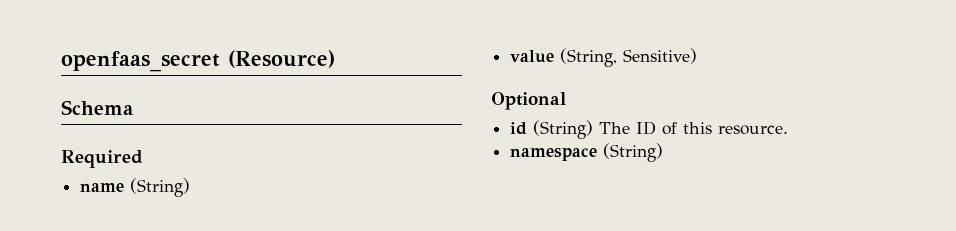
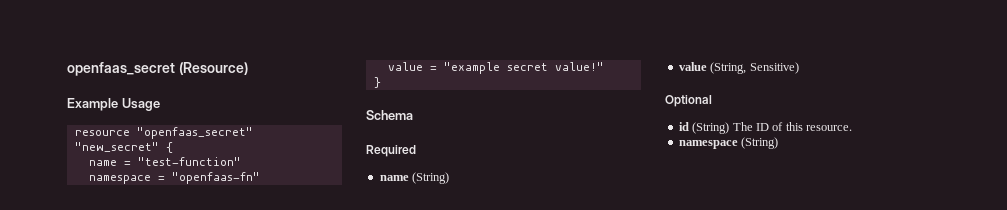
(335, 59) none -> [67,98,160,111] [74,127,253,139] [74,142,173,153] [88,157,241,166] [88,172,260,184] [387,62,604,74] [373,77,381,88] // Example Usage // resource "openfaas_secret" "new_secret" { // name = "test-function" // namespace = "openfaas-fn" // value = "example secret value!" // }

